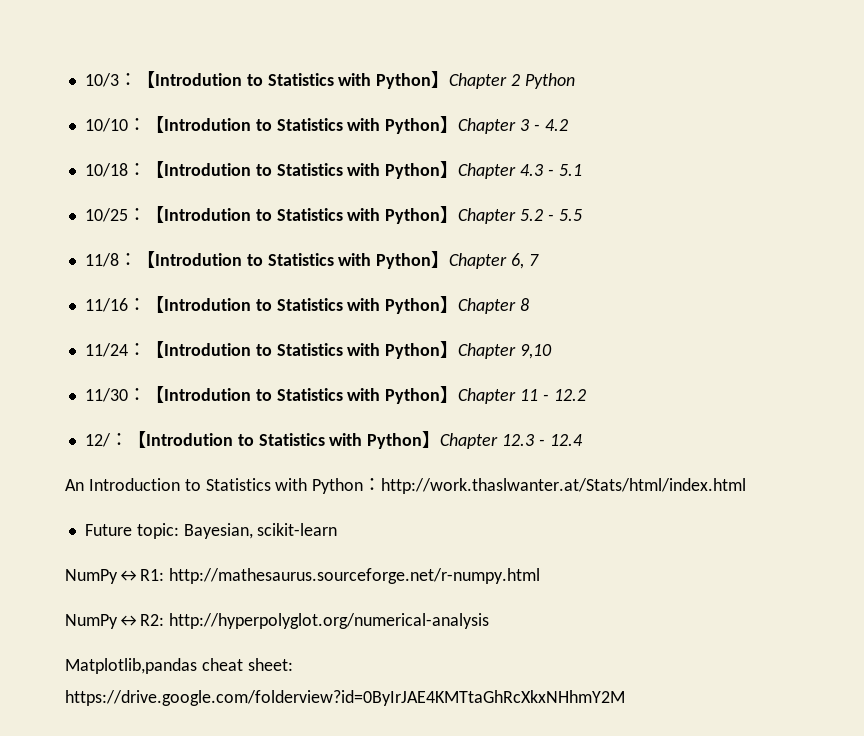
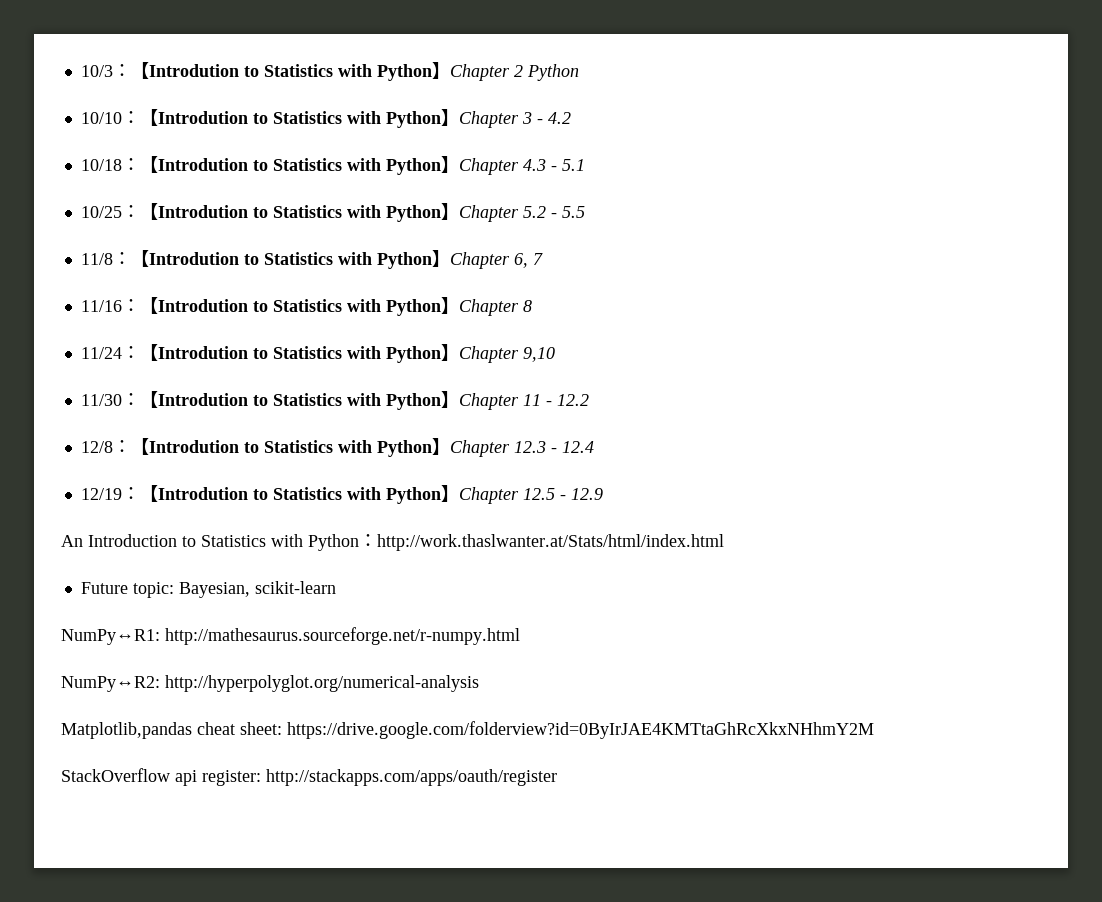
[84,433,111,447] 12/ -> [80,441,113,453] 12/8
(583, 440) none -> [80,485,603,504] // 12/19：【Introdution to Statistics with Python】Chapter 12.5 - 12.9
(625, 698) none -> [61,768,557,786] // StackOverflow api register: http://stackapps.com/apps/oauth/register

